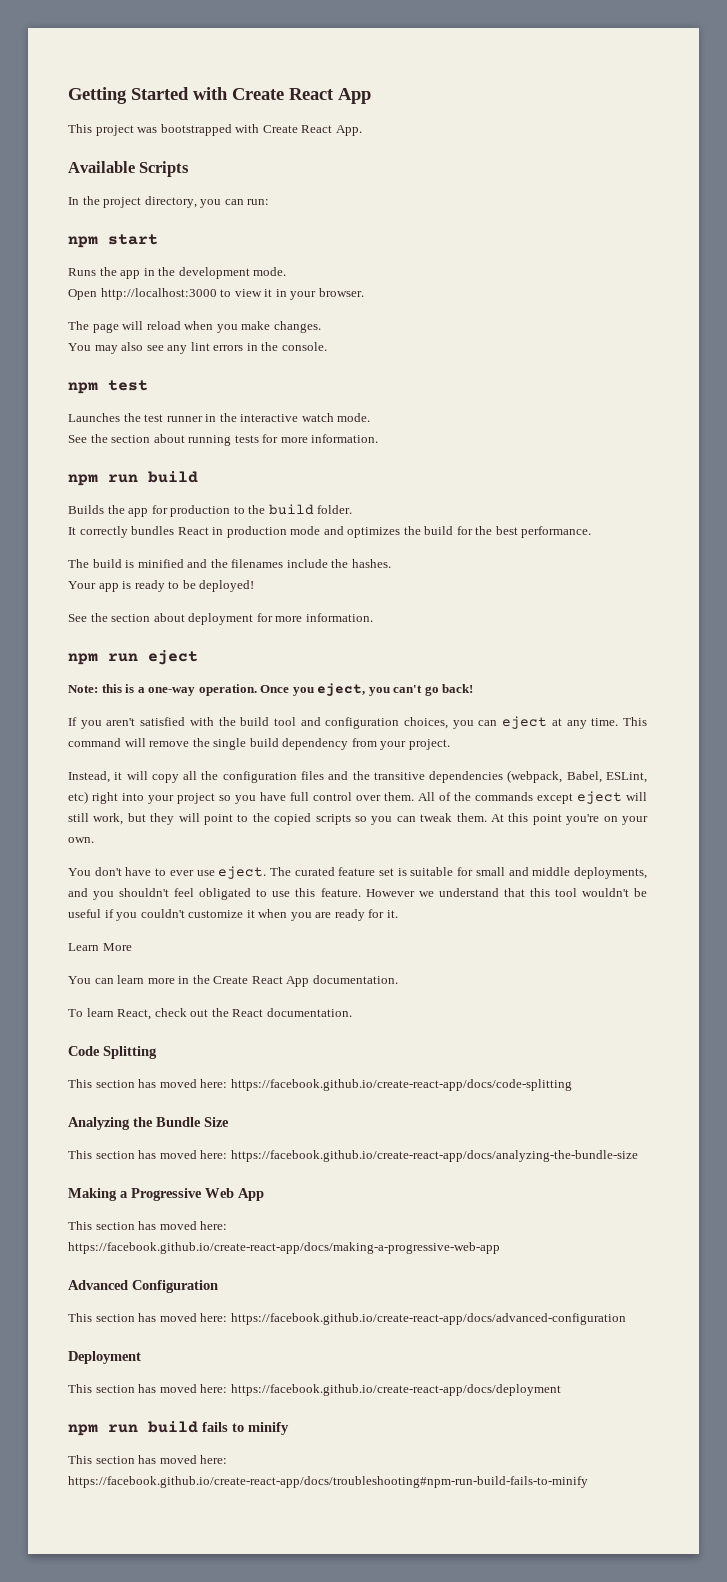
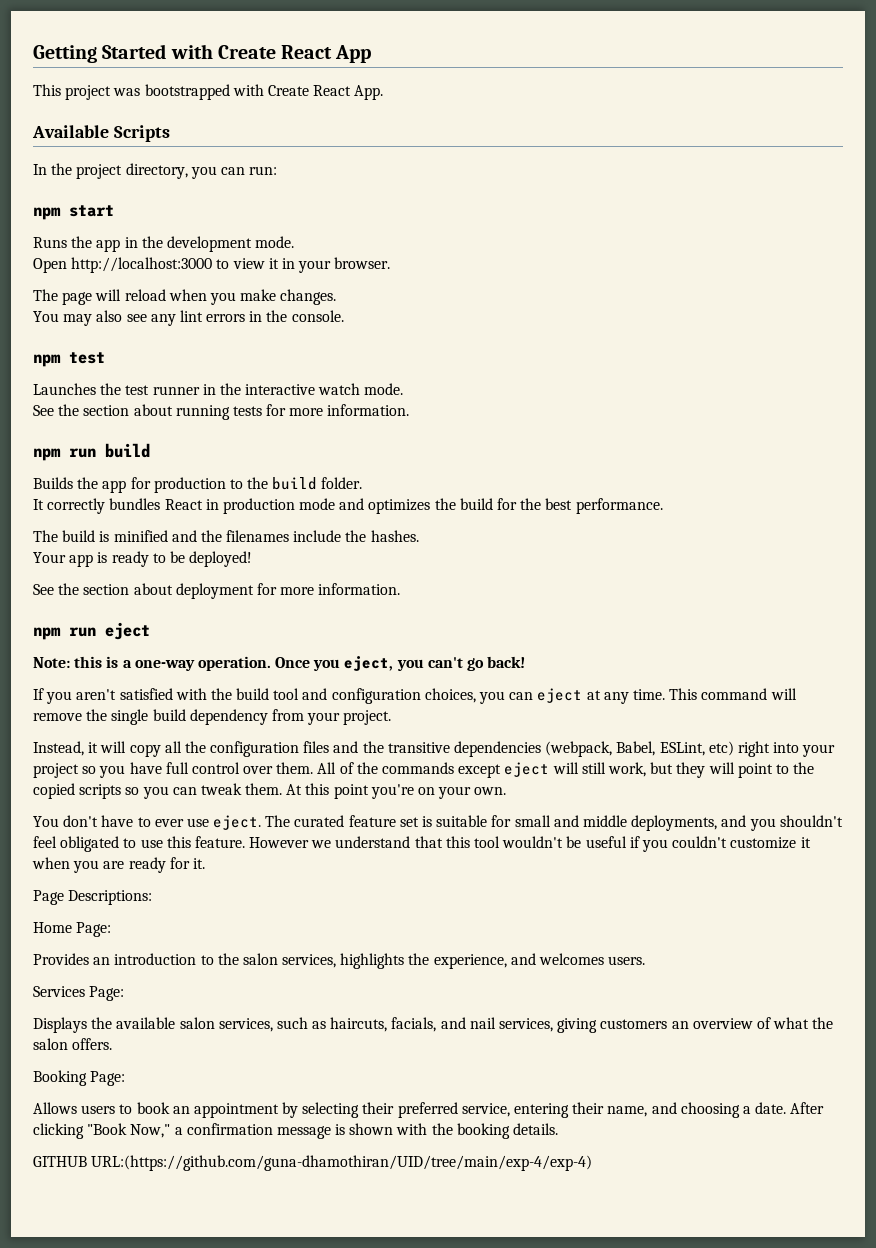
[68,943,132,951] [68,975,398,987] [68,1008,352,1020] [68,1046,157,1059] [68,1079,572,1091] [68,1117,229,1130] [68,1150,638,1162] [68,1188,264,1201] [68,1221,228,1230] [68,1242,500,1254] [68,1280,218,1293] [68,1313,626,1325] [68,1351,141,1364] [68,1384,561,1396] [68,1421,289,1436] [68,1455,228,1464] [68,1476,588,1488] Learn More // You can learn more in the Create React App documentation. // To learn React, check out the React documentation. // Code Splitting // This section has moved here: https://facebook.github.io/create-react-app/docs/code-splitting // Analyzing the Bundle Size // This section has moved here: https://facebook.github.io/create-react-app/docs/analyzing-the-bundle-size // Making a Progressive Web App // This section has moved here: https://facebook.github.io/create-react-app/docs/making-a-progressive-web-app // Advanced Configuration // This section has moved here: https://facebook.github.io/create-react-app/docs/advanced-configuration // Deployment // This section has moved here: https://facebook.github.io/create-react-app/docs/deployment // npm run build fails to minify // This section has moved here: https://facebook.github.io/create-react-app/docs/troubleshooting#npm-run-build-fails-to-minify -> [33,890,153,905] [33,922,112,937] [33,953,646,969] [33,986,125,1001] [33,1017,834,1033] [33,1038,113,1050] [33,1070,126,1086] [33,1102,825,1118] [33,1123,559,1139] [33,1155,593,1171] Page Descriptions: // Home Page: // Provides an introduction to the salon services, highlights the experience, and welcomes users. // Services Page: // Displays the available salon services, such as haircuts, facials, and nail services, giving customers an overview of what the salon offers. // Booking Page: // Allows users to book an appointment by selecting their preferred service, entering their name, and choosing a date. After clicking "Book Now," a confirmation message is shown with the booking details. // GITHUB URL:(https://github.com/guna-dhamothiran/UID/tree/main/exp-4/exp-4)

